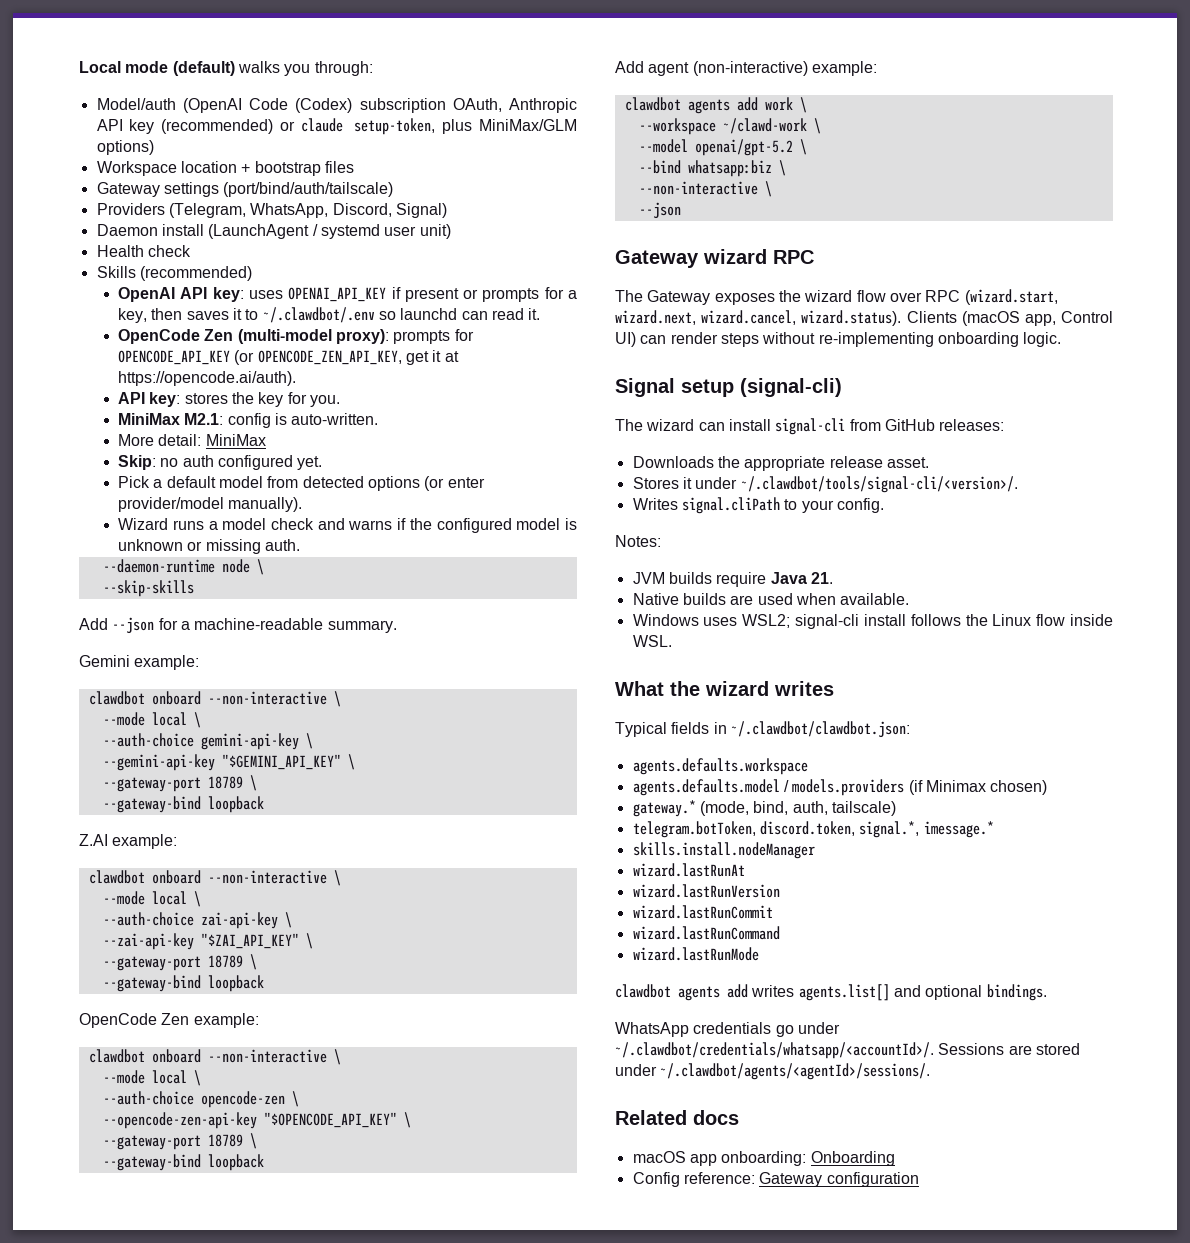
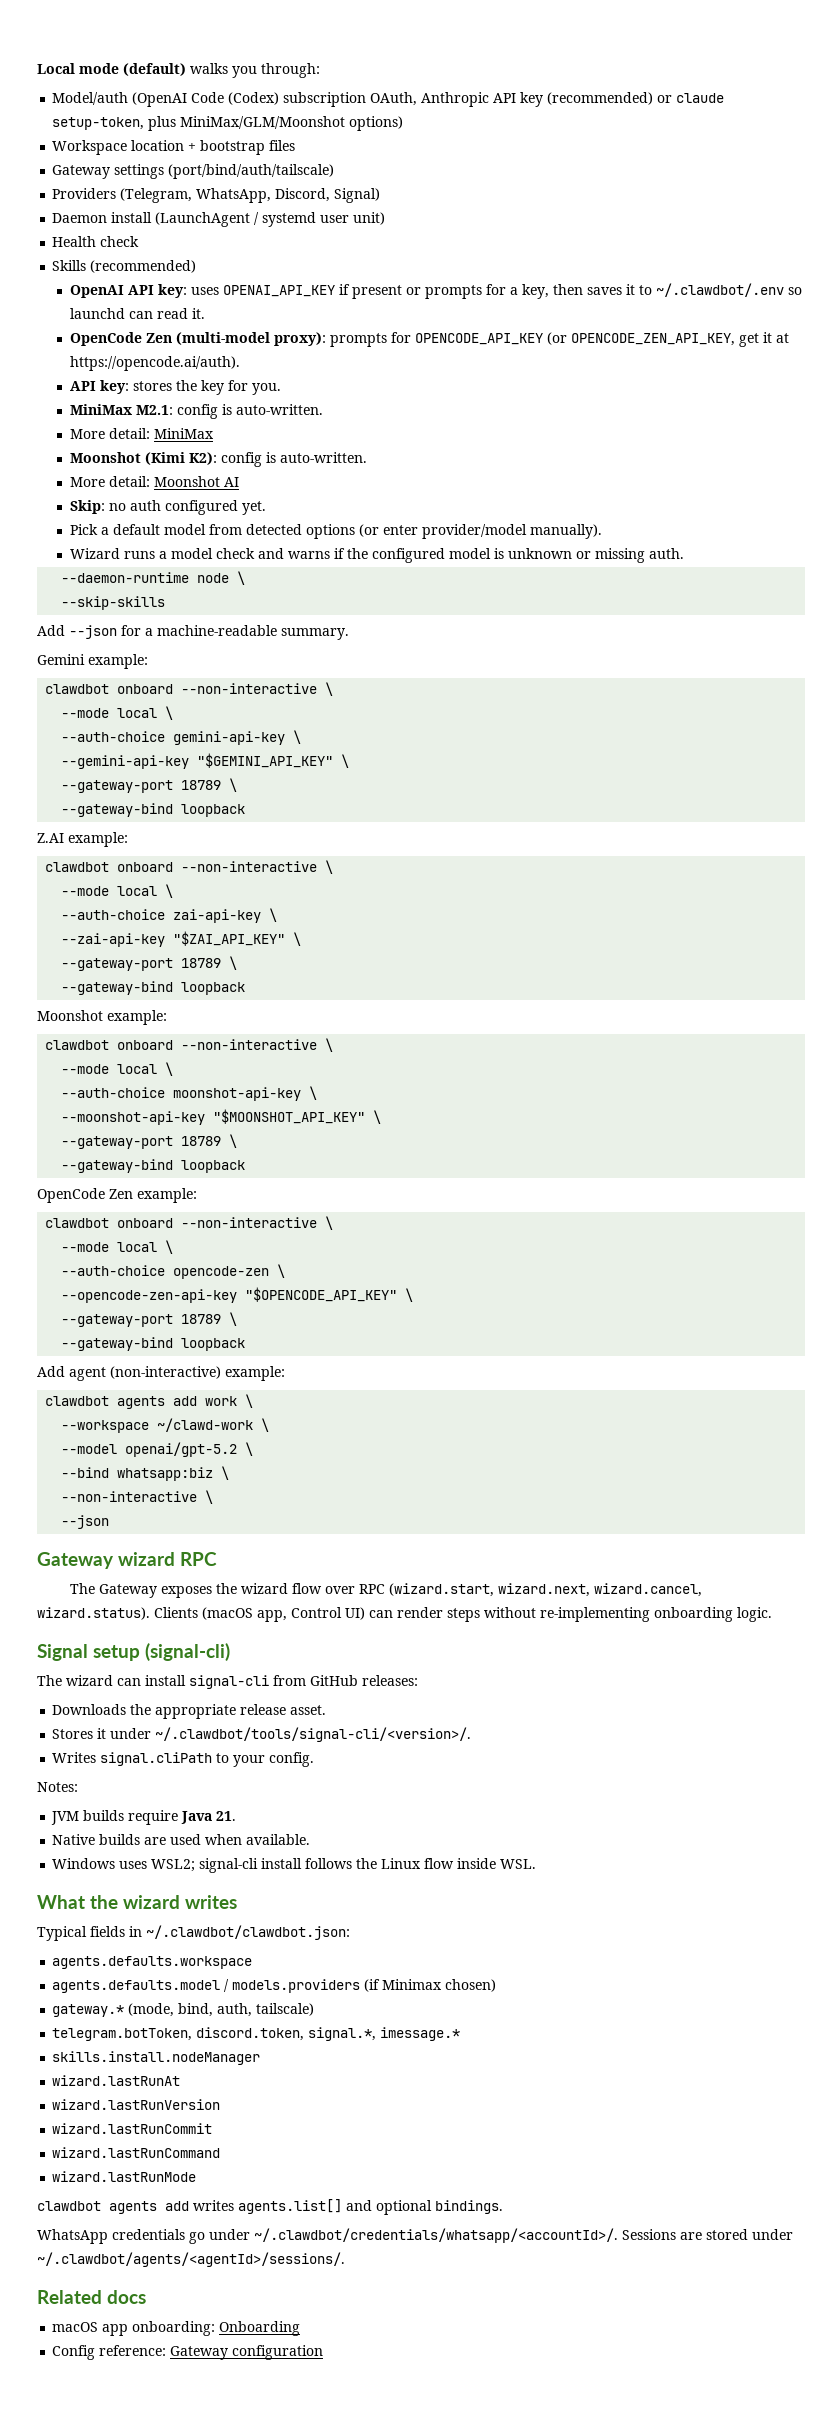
[479,119,577,131] MiniMax/GLM -> [180,116,346,129] MiniMax/GLM/Moonshot
(266, 440) none -> [69,452,367,467] [69,476,239,487] // Moonshot (Kimi K2): config is auto-written. // More detail: Moonshot AI
(264, 983) none -> [37,1010,167,1025] [45,1038,334,1052] [61,1062,174,1076] [61,1086,318,1101] [61,1109,382,1125] [61,1134,238,1149] [61,1159,246,1173] // Moonshot example: // clawdbot onboard --non-interactive \ // --mode local \ // --auth-choice moonshot-api-key \ // --moonshot-api-key "$MOONSHOT_API_KEY" \ // --gateway-port 18789 \ // --gateway-bind loopback

